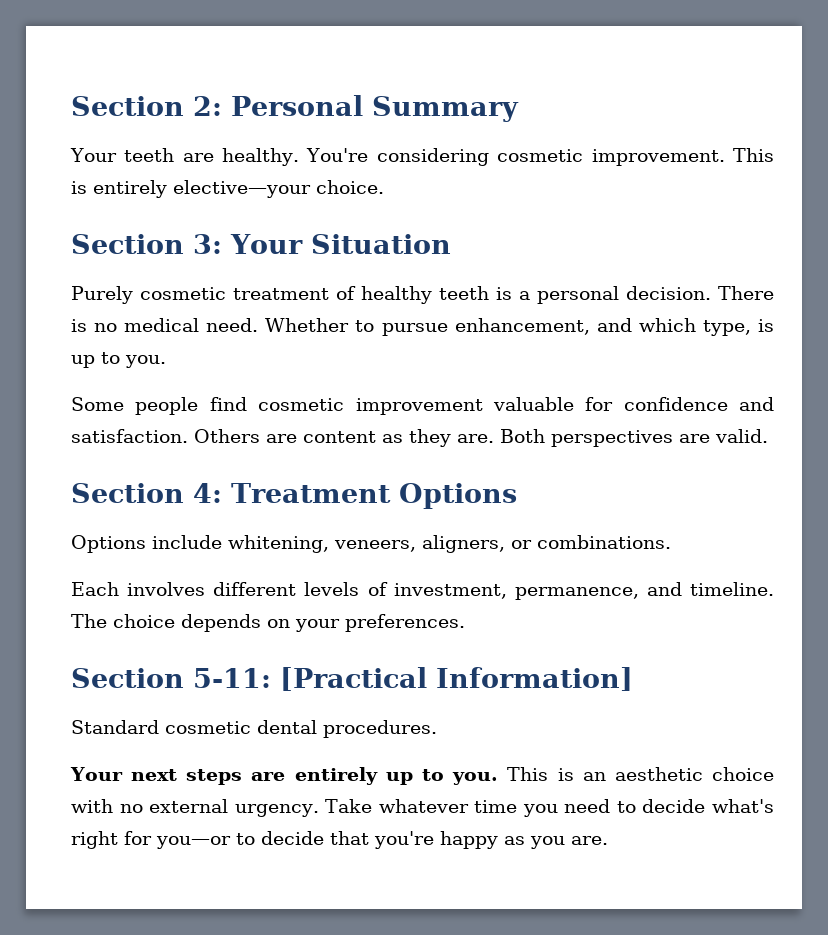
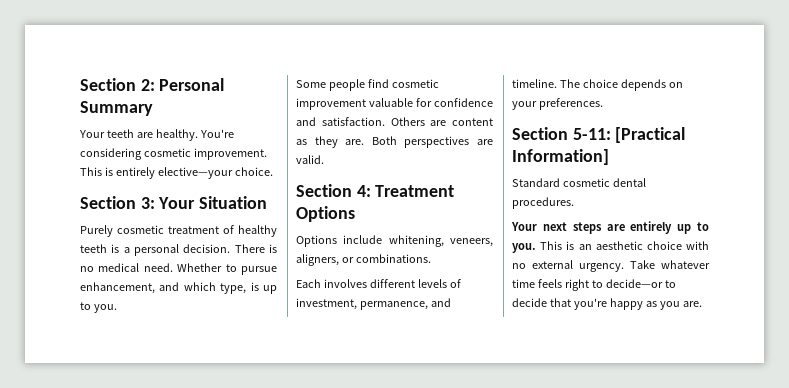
[522,799,774,817] [71,831,231,849] you need to decide what's right for you—or -> [537,279,663,291] feels right to decide—or

